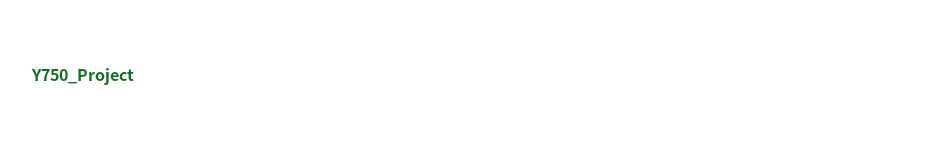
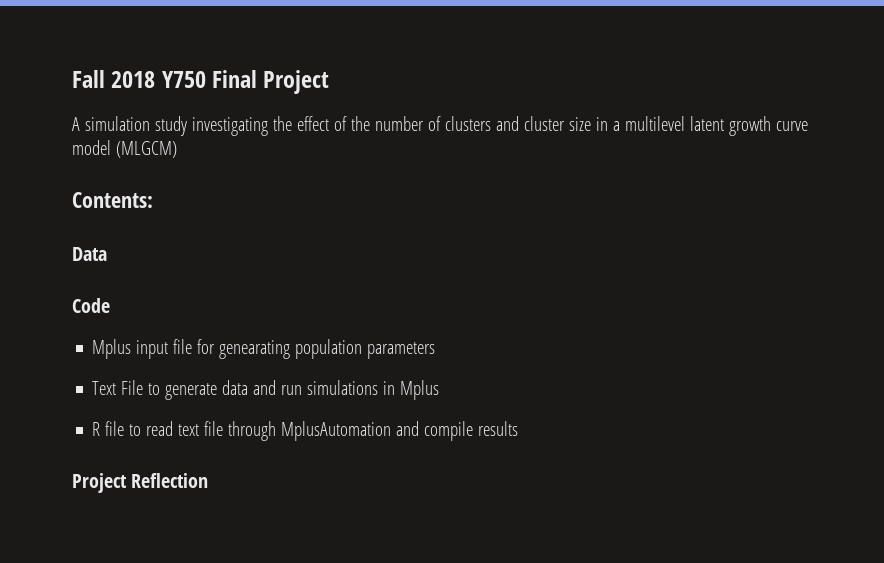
[31,68,134,85] Y750_Project -> [72,70,330,94] [72,116,808,136] [72,140,177,158] [72,192,153,208] [72,247,107,261] [72,298,110,313] [92,339,436,359] [92,380,440,400] [92,421,519,441] [72,473,209,493] Fall 2018 Y750 Final Project // A simulation study investigating the effect of the number of clusters and cluster size in a multilevel latent growth curve model (MLGCM) // Contents: // Data // Code // Mplus input file for genearating population parameters // Text File to generate data and run simulations in Mplus // R file to read text file through MplusAutomation and compile results // Project Reflection

